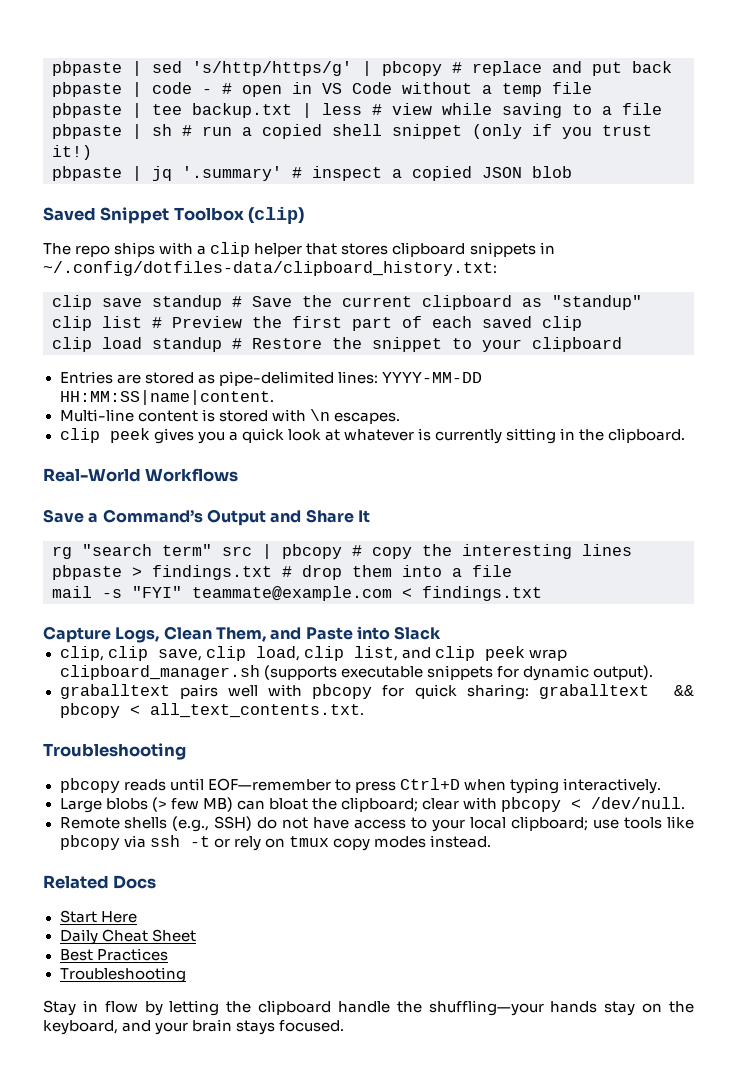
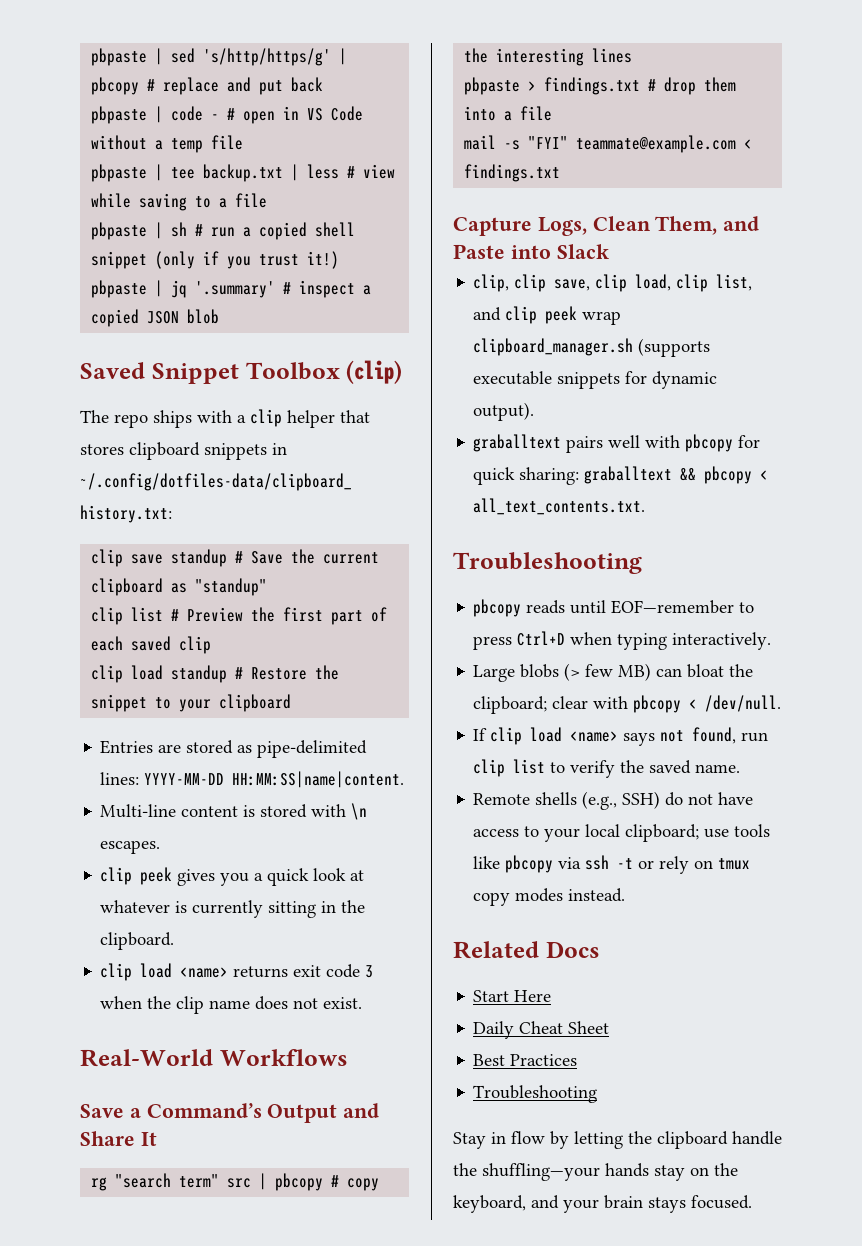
(686, 435) none -> [100,963,374,981] [100,996,363,1014] // clip load <name> returns exit code 3 when the clip name does not exist.
(686, 803) none -> [473,727,769,746] [473,759,741,778] // If clip load <name> says not found, run clip list to verify the saved name.

